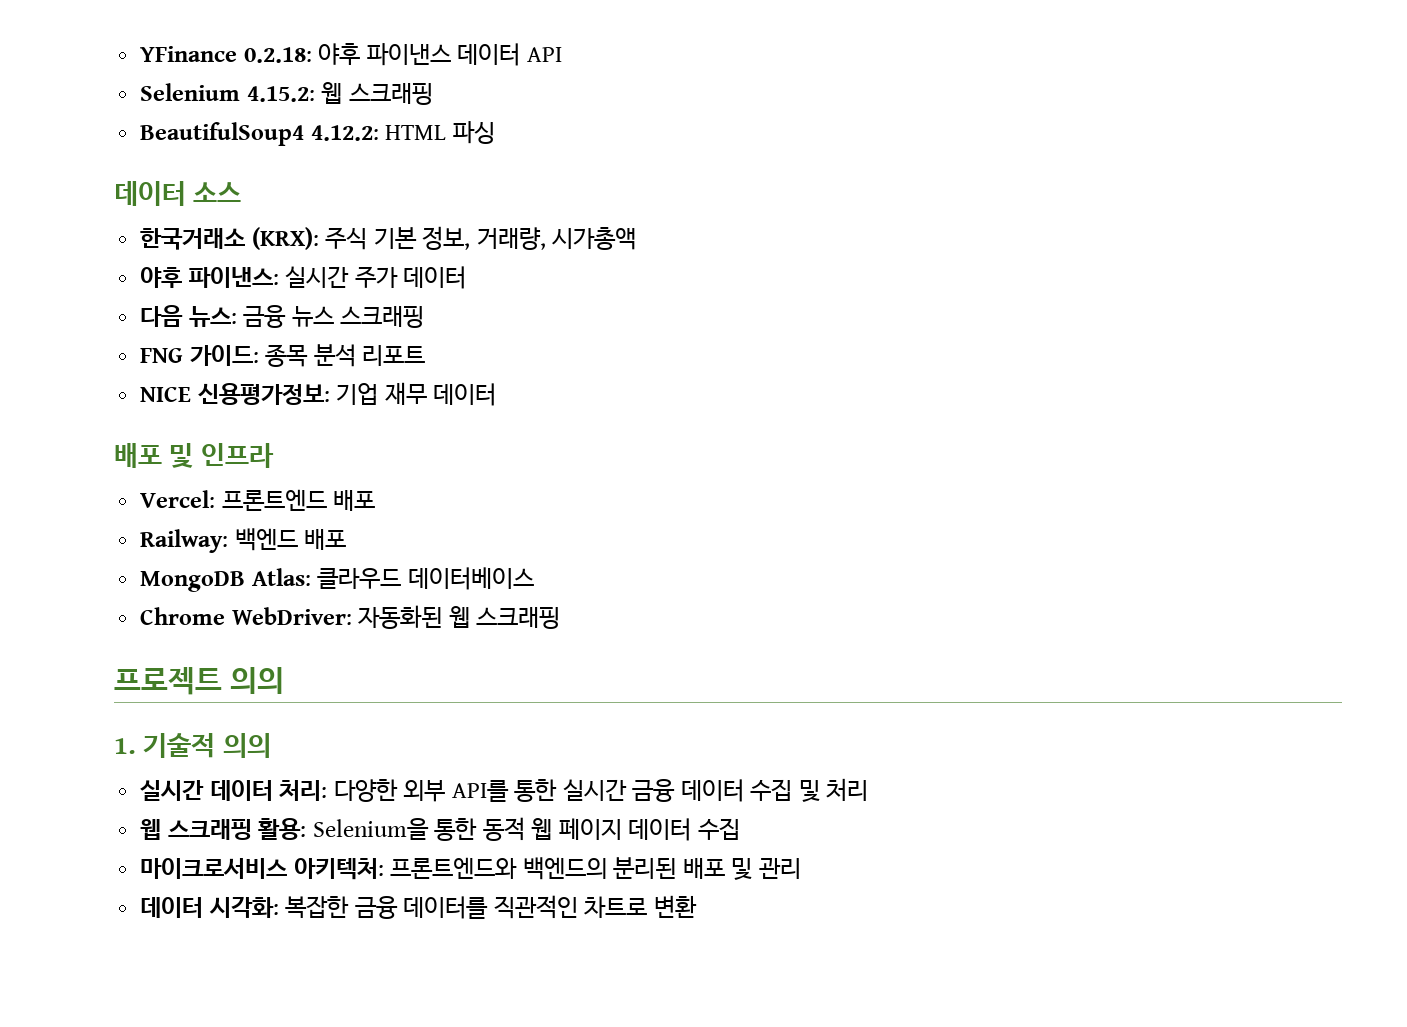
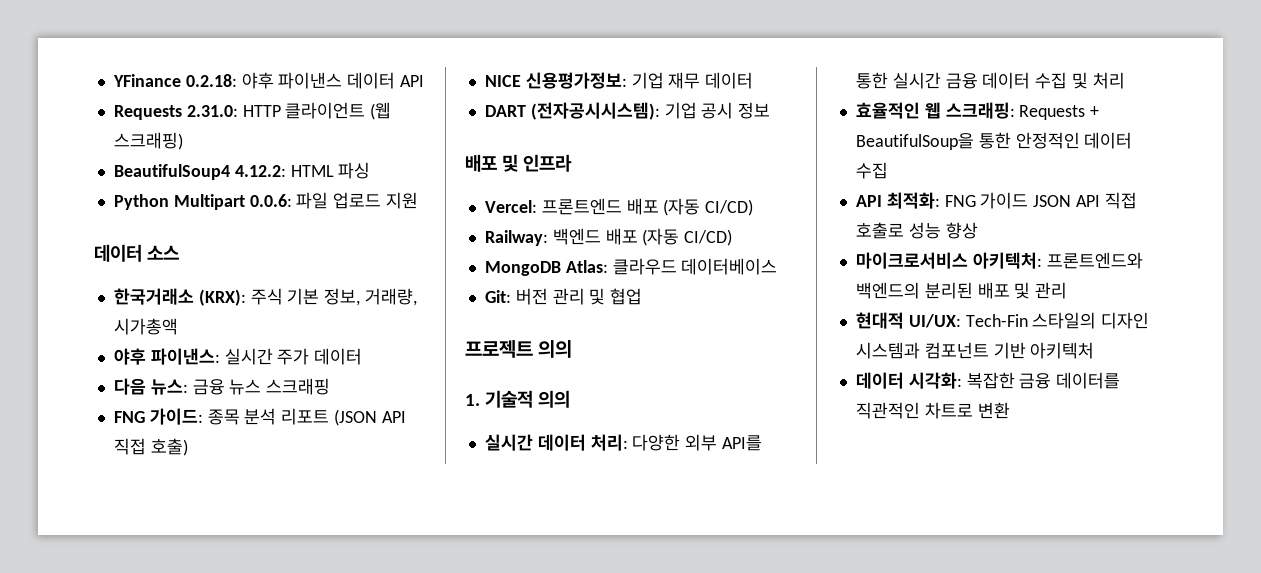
[140,82,433,105] [140,121,495,146] Selenium 4.15.2: 웹 스크래핑 // BeautifulSoup4 4.12.2: HTML 파싱 -> [113,102,392,120] [113,132,183,150] [113,162,371,180] [113,192,419,210] Requests 2.31.0: HTTP 클라이언트 (웹 스크래핑) // BeautifulSoup4 4.12.2: HTML 파싱 // Python Multipart 0.0.6: 파일 업로드 지원
(426, 355) none -> [334,409,406,426] [113,438,188,456] (JSON API 직접 호출)
(497, 394) none -> [484,102,771,120] // DART (전자공시시스템): 기업 공시 정보
(376, 500) none -> [663,198,754,216] (자동 CI/CD)
(347, 539) none -> [642,228,733,246] (자동 CI/CD)
[140,605,561,629] Chrome WebDriver: 자동화된 웹 스크래핑 -> [484,288,643,305] Git: 버전 관리 및 협업
[140,817,740,841] 웹 스크래핑 활용: Selenium을 통한 동적 웹 페이지 데이터 수집 -> [855,102,1100,120] [855,132,1133,150] [855,162,888,179] [855,192,1137,209] [855,222,978,239] 효율적인 웹 스크래핑: Requests + BeautifulSoup을 통한 안정적인 데이터 수집 // API 최적화: FNG 가이드 JSON API 직접 호출로 성능 향상
(801, 868) none -> [855,312,1150,329] [855,342,1095,359] // 현대적 UI/UX: Tech-Fin 스타일의 디자인 시스템과 컴포넌트 기반 아키텍처

